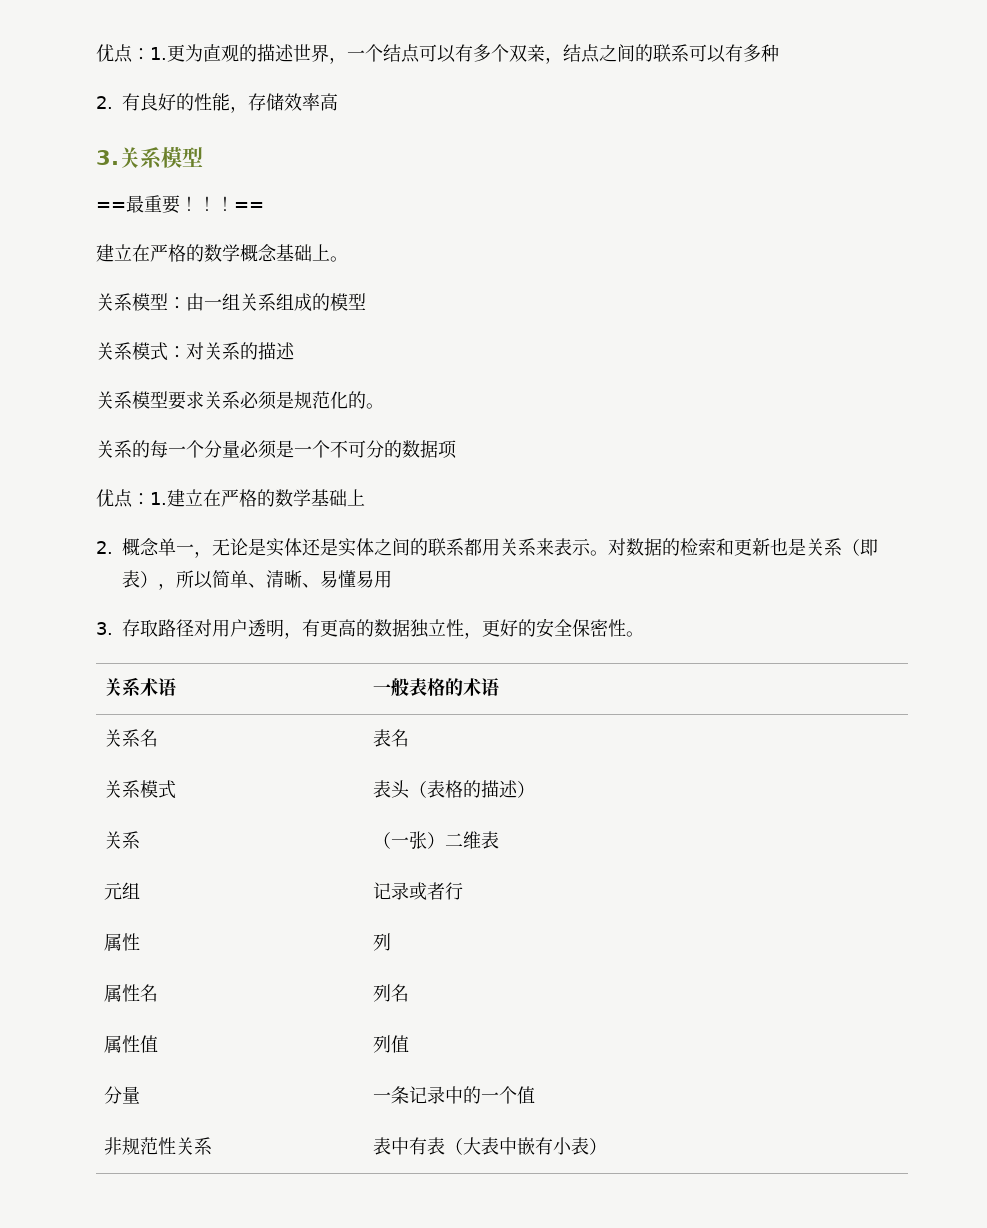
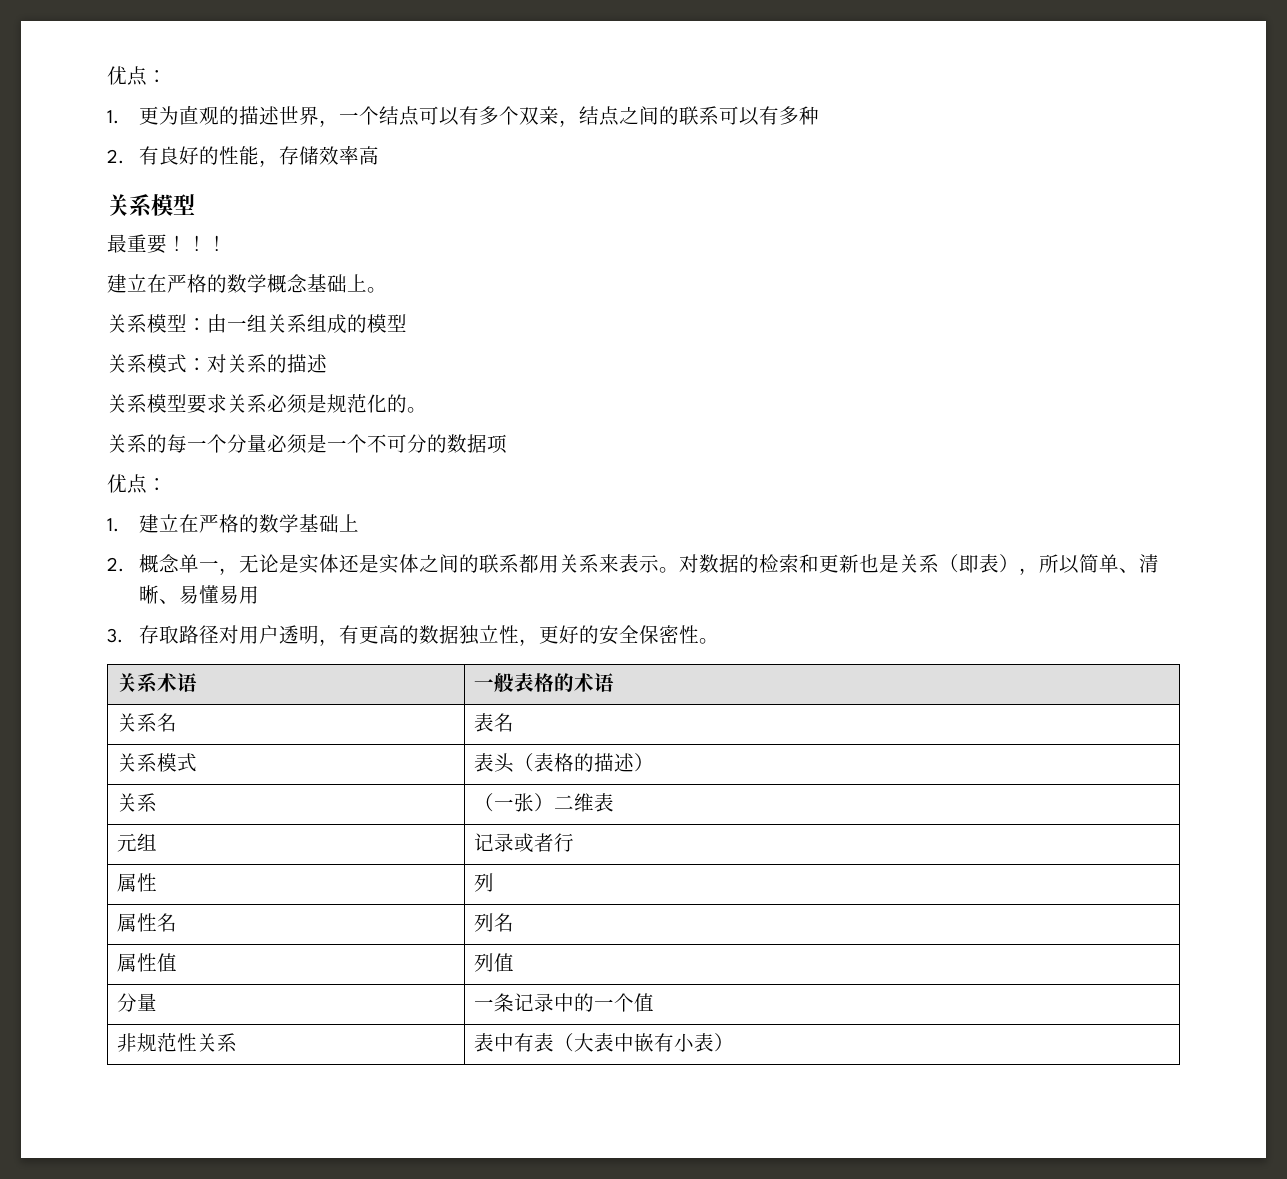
[96,44,150,63] 优点： -> [107,66,167,86] 优点： //
[96,150,119,165] 3. -> (379, 155) none
[96,202,126,211] == -> (195, 204) none
[234,202,264,211] == -> (227, 243) none
(150, 499) none -> (167, 484) //

